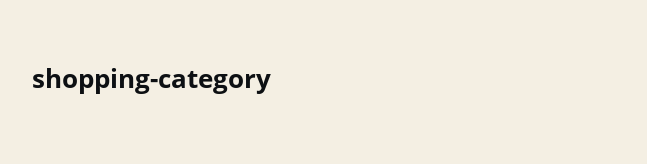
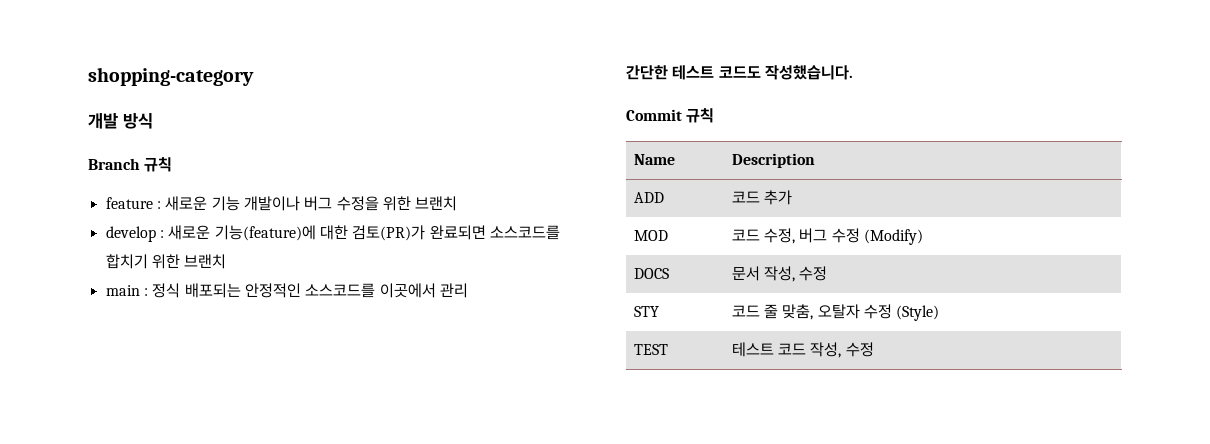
(271, 81) none -> [88,113,153,129] [88,157,173,172] [105,196,458,211] [105,225,560,242] [105,254,227,269] [105,283,468,298] [626,65,853,80] [626,108,715,123] [633,154,675,165] [731,153,815,168] [633,192,664,203] [731,190,792,205] [633,230,668,241] [731,228,923,245] [633,268,669,279] [731,266,828,282] [633,306,659,317] [731,304,940,321] [633,344,668,355] [731,342,874,358] // 개발 방식 // Branch 규칙 // feature : 새로운 기능 개발이나 버그 수정을 위한 브랜치 // develop : 새로운 기능(feature)에 대한 검토(PR)가 완료되면 소스코드를 합치기 위한 브랜치 // main : 정식 배포되는 안정적인 소스코드를 이곳에서 관리 // 간단한 테스트 코드도 작성했습니다. // Commit 규칙 // Name | Description // ADD | 코드 추가 // MOD | 코드 수정, 버그 수정 (Modify) // DOCS | 문서 작성, 수정 // STY | 코드 줄 맞춤, 오탈자 수정 (Style) // TEST | 테스트 코드 작성, 수정

